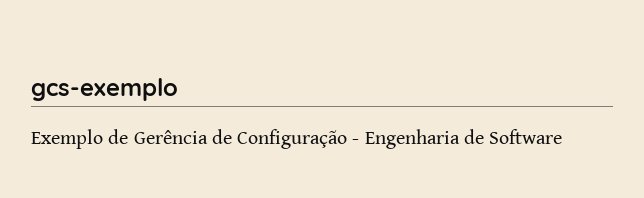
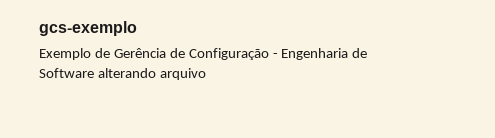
(563, 136) none -> [97,68,206,80] alterando arquivo

